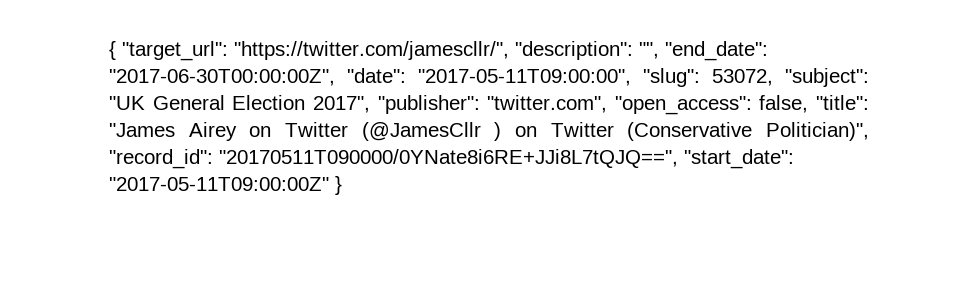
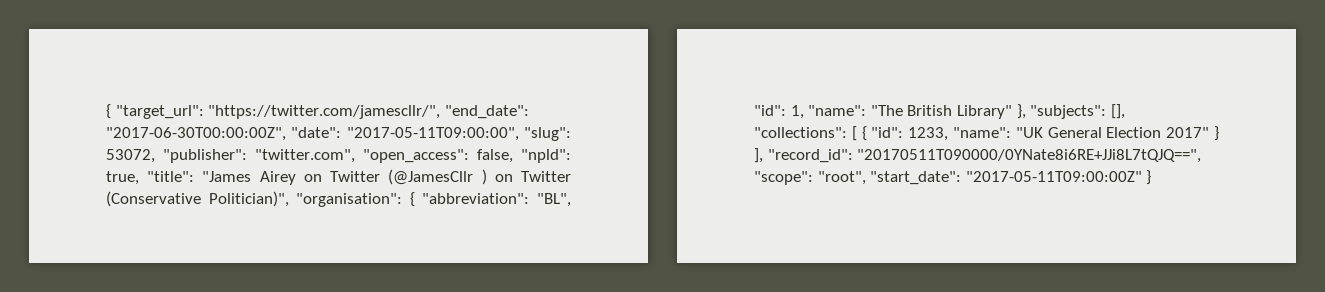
[515,41,659,60] "description": "", -> (441, 112) none
[785,68,869,87] [109,95,370,113] "subject": "UK General Election 2017", -> (155, 156) none
(809, 104) none -> [521,149,571,163] [106,171,139,185] "npld": true,
[109,149,678,169] "record_id": "20170511T090000/0YNate8i6RE+JJi8L7tQJQ==", -> [296,192,572,207] [754,104,1125,119] [754,126,1219,141] [754,148,1202,163] [754,171,866,185] "organisation": { "abbreviation": "BL", "id": 1, "name": "The British Library" }, "subjects": [], "collections": [ { "id": 1233, "name": "UK General Election 2017" } ], "record_id": "20170511T090000/0YNate8i6RE+JJi8L7tQJQ==", "scope": "root",

